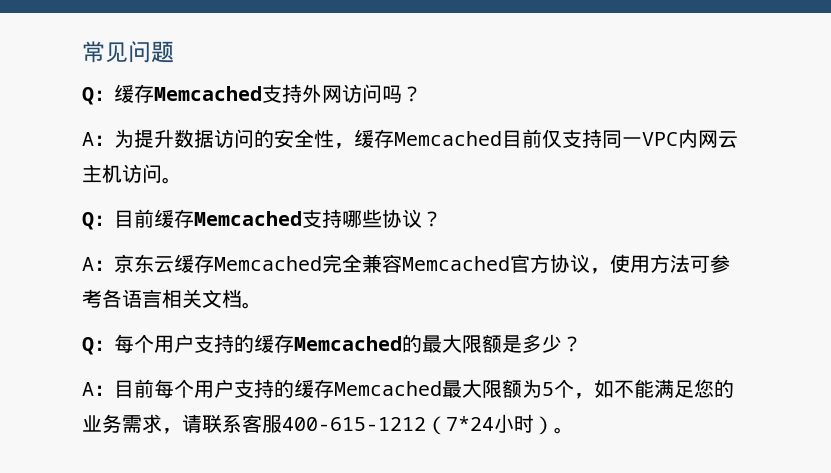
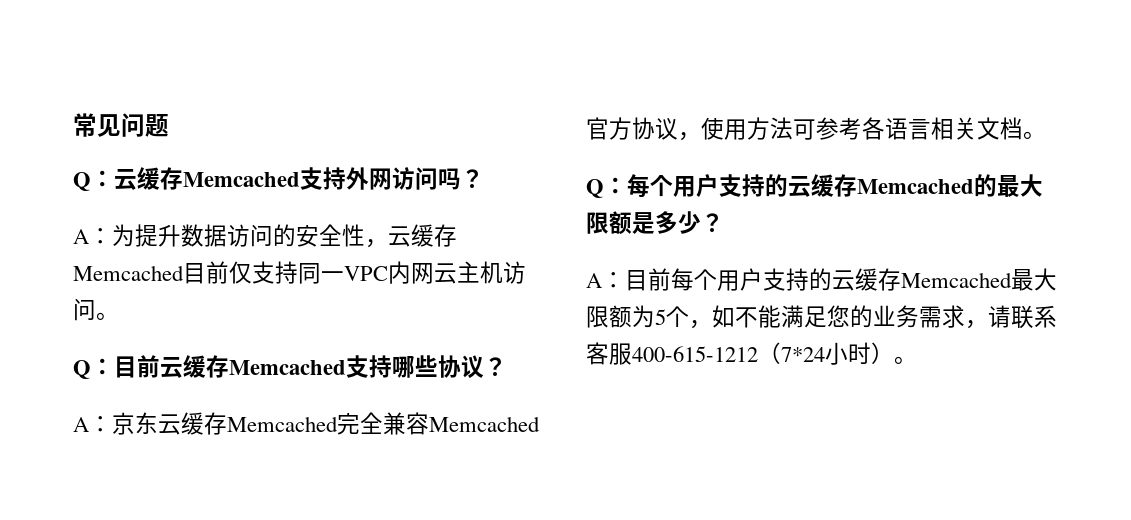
(114, 95) none -> [114,169,137,190] 云
(354, 146) none -> [388,226,411,247] 云
(154, 218) none -> [160,357,183,378] 云
(254, 343) none -> [788,176,811,197] 云
(294, 388) none -> [832,270,855,291] 云

